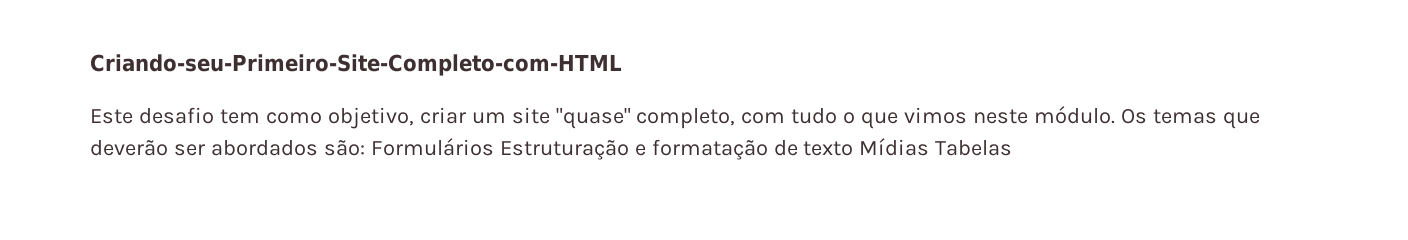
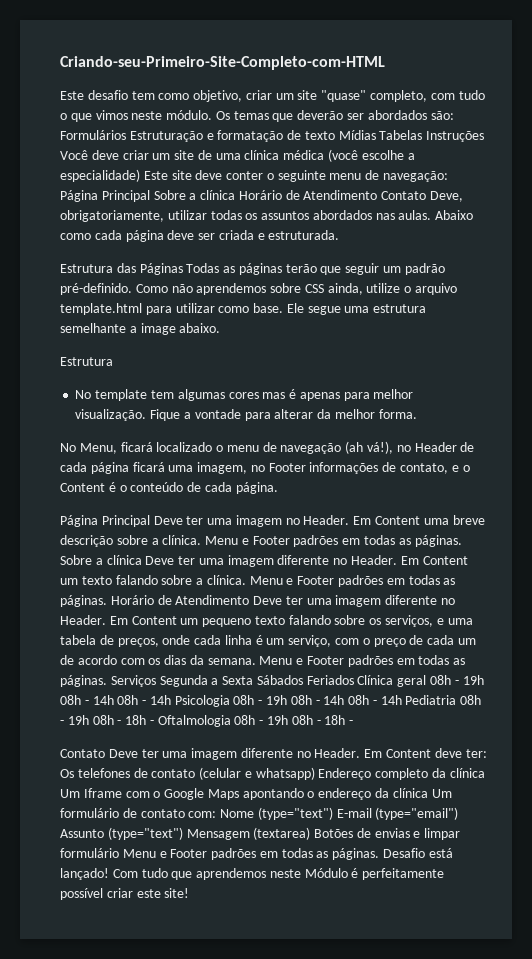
(1013, 148) none -> [426,131,485,142] [60,149,415,162] [60,169,449,182] [60,190,464,202] [60,210,474,222] [60,230,340,242] [60,263,445,275] [60,283,458,295] [60,303,427,315] [60,323,221,335] [60,357,113,366] [75,389,414,401] [75,409,417,421] [60,441,475,454] [60,462,470,474] [60,482,278,494] [60,515,485,527] [60,535,462,547] [60,555,468,567] [60,575,456,587] [60,595,456,607] [60,615,473,627] [60,635,476,647] [60,655,466,667] [60,675,484,687] [60,695,482,707] [60,715,354,727] [60,748,487,760] [60,767,485,780] [60,788,452,800] [60,807,459,820] [60,827,461,840] [60,848,453,860] [60,868,445,880] [60,888,190,900] Instruções Você deve criar um site de uma clínica médica (você escolhe a especialidade) Este site deve conter o seguinte menu de navegação: Página Principal Sobre a clínica Horário de Atendimento Contato Deve, obrigatoriamente, utilizar todas os assuntos abordados nas aulas. Abaixo como cada página deve ser criada e estruturada. // Estrutura das Páginas Todas as páginas terão que seguir um padrão pré-definido. Como não aprendemos sobre CSS ainda, utilize o arquivo template.html para utilizar como base. Ele segue uma estrutura semelhante a image abaixo. // Estrutura // No template tem algumas cores mas é apenas para melhor visualização. Fique a vontade para alterar da melhor forma. // No Menu, ficará localizado o menu de navegação (ah vá!), no Header de cada página ficará uma imagem, no Footer informações de contato, e o Content é o conteúdo de cada página. // Página Principal Deve ter uma imagem no Header. Em Content uma breve descrição sobre a clínica. Menu e Footer padrões em todas as páginas. Sobre a clínica Deve ter uma imagem diferente no Header. Em Content um texto falando sobre a clínica. Menu e Footer padrões em todas as páginas. Horário de Atendimento Deve ter uma imagem diferente no Header. Em Content um pequeno texto falando sobre os serviços, e uma tabela de preços, onde cada linha é um serviço, com o preço de cada um de acordo com os dias da semana. Menu e Footer padrões em todas as páginas. Serviços Segunda a Sexta Sábados Feriados Clínica geral 08h - 19h 08h - 14h 08h - 14h Psicologia 08h - 19h 08h - 14h 08h - 14h Pediatria 08h - 19h 08h - 18h - Oftalmologia 08h - 19h 08h - 18h - // Contato Deve ter uma imagem diferente no Header. Em Content deve ter: Os telefones de contato (celular e whatsapp) Endereço completo da clínica Um Iframe com o Google Maps apontando o endereço da clínica Um formulário de contato com: Nome (type="text") E-mail (type="email") Assunto (type="text") Mensagem (textarea) Botões de envias e limpar formulário Menu e Footer padrões em todas as páginas. Desafio está lançado! Com tudo que aprendemos neste Módulo é perfeitamente possível criar este site!

